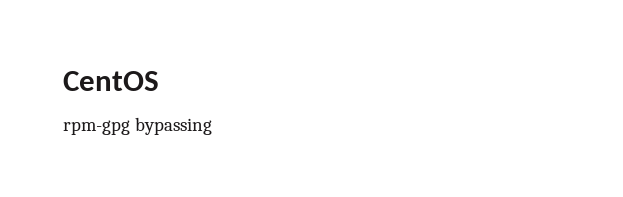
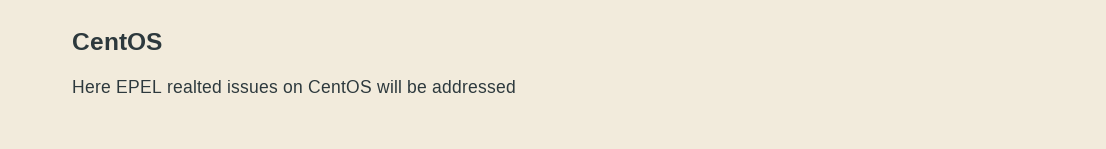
[63,117,213,135] rpm-gpg bypassing -> [72,80,516,93] Here EPEL realted issues on CentOS will be addressed

